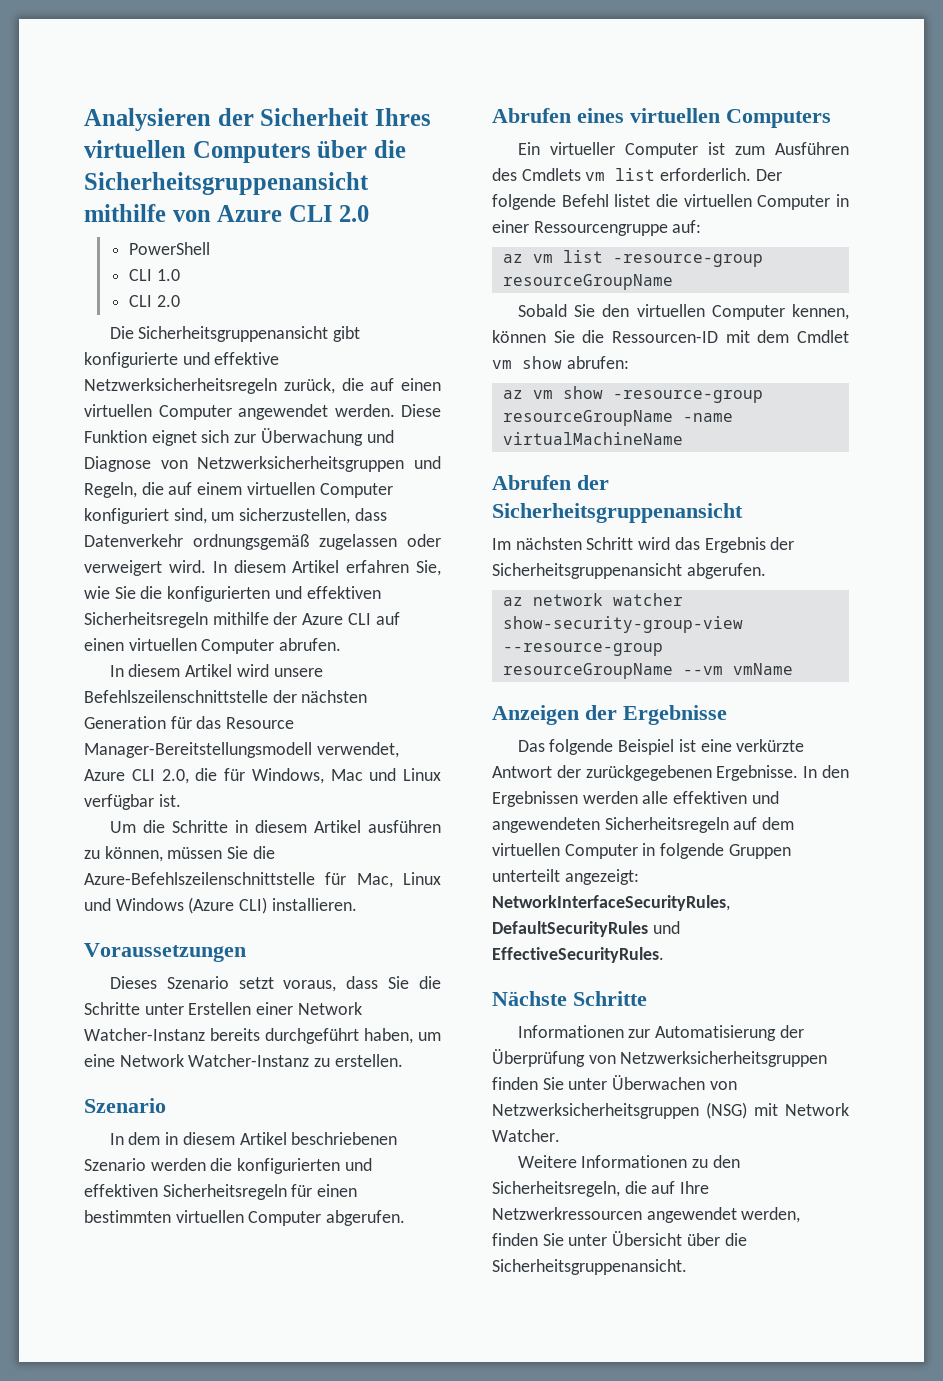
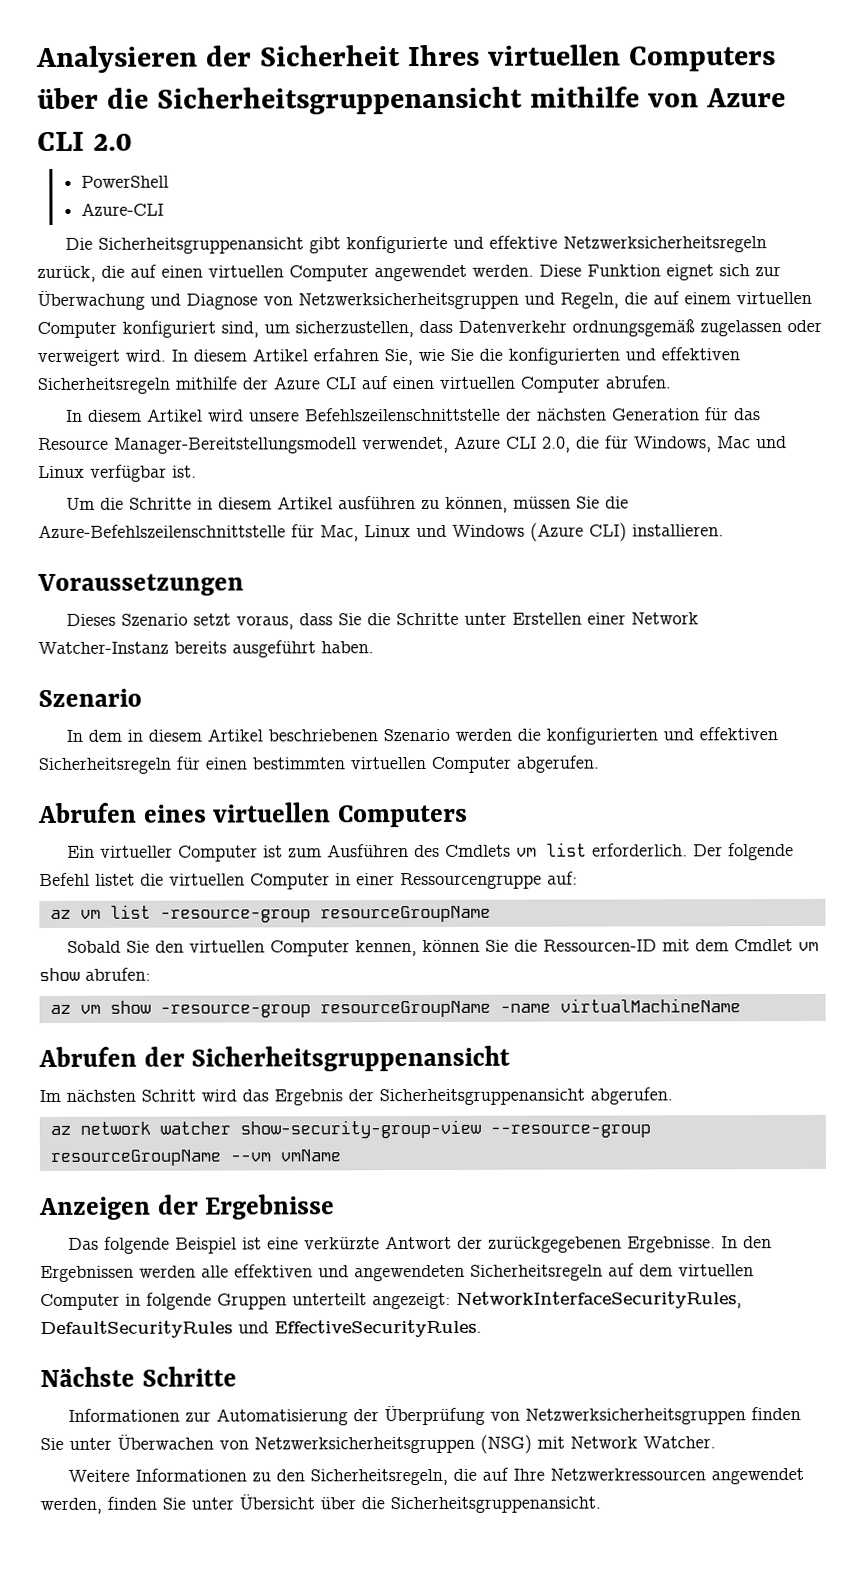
[128,269,180,281] [128,295,180,307] CLI 1.0 // CLI 2.0 -> [80,202,164,216] Azure-CLI
[265,1028,441,1044] [84,1054,403,1067] durchgeführt haben, um eine Network Watcher-Instanz zu erstellen. -> [232,640,374,658] ausgeführt haben.

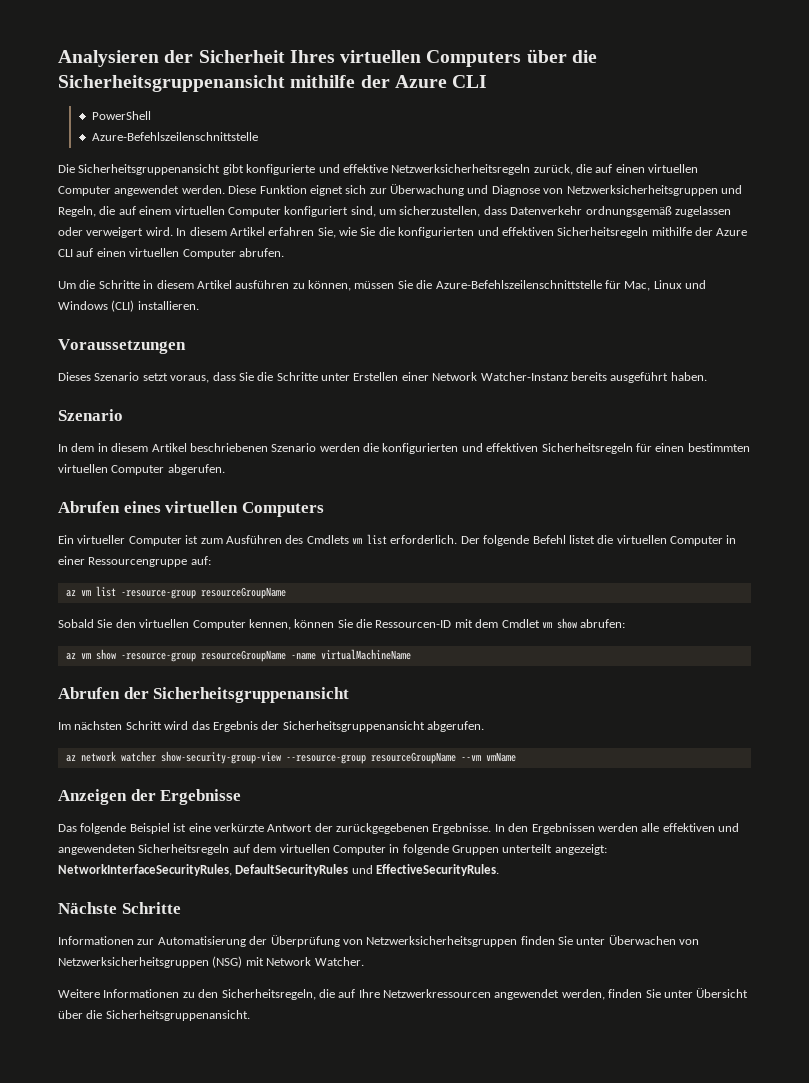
[647,88,786,108] [37,131,133,152] von Azure CLI 2.0 -> [360,75,488,88] der Azure CLI
[80,202,164,216] Azure-CLI -> [91,132,258,141] Azure-Befehlszeilenschnittstelle
[64,407,761,422] [38,435,787,454] [38,464,197,482] // In diesem Artikel wird unsere Befehlszeilenschnittstelle der nächsten Generation für das Resource Manager-Bereitstellungsmodell verwendet, Azure CLI 2.0, die für Windows, Mac und Linux verfügbar ist. -> (284, 252) none
[530,522,627,542] (Azure CLI) -> [111,300,135,312] (CLI)

